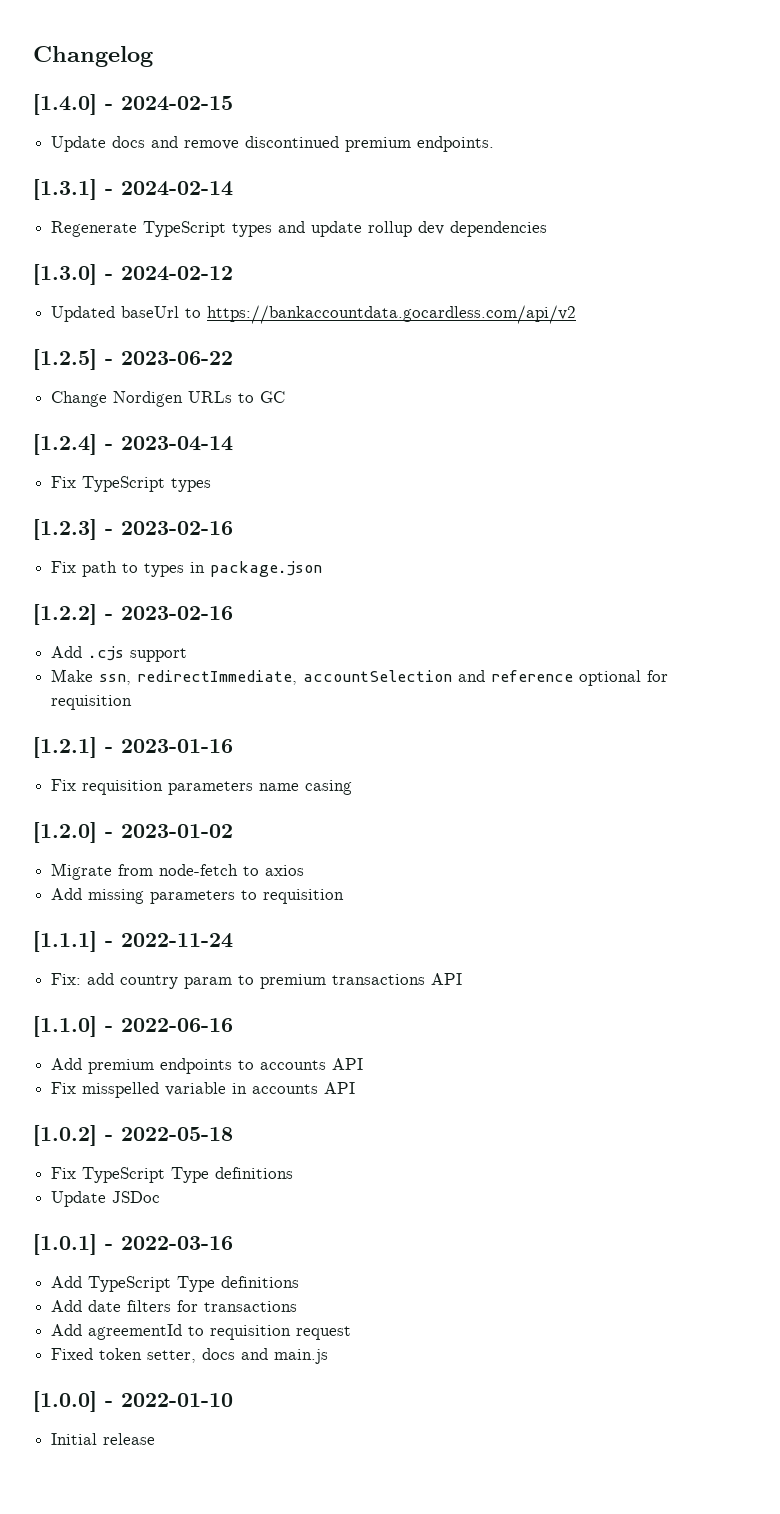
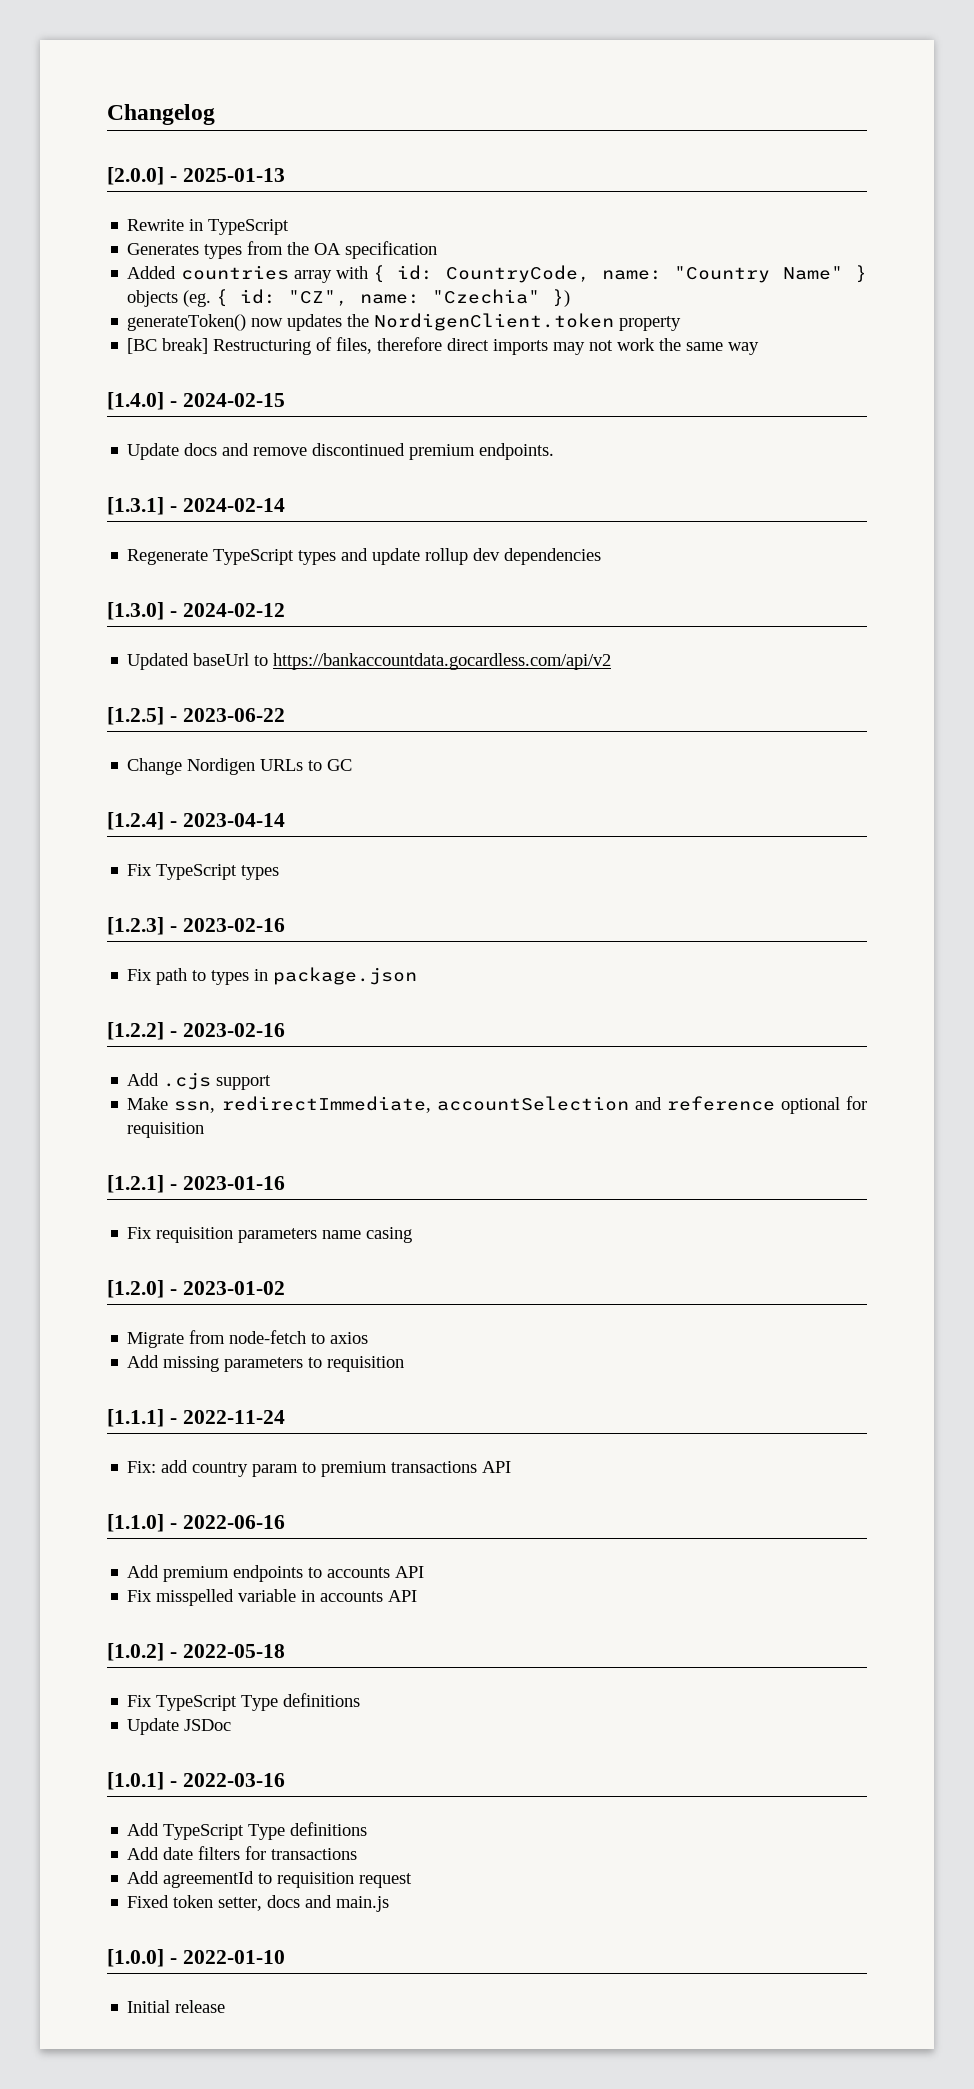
(153, 56) none -> [107,167,285,185] [127,219,290,235] [127,241,438,259] [127,265,868,283] [127,289,571,307] [127,313,682,331] [127,337,760,355] // [2.0.0] - 2025-01-13 // Rewrite in TypeScript // Generates types from the OA specification // Added countries array with { id: CountryCode, name: "Country Name" } objects (eg. { id: "CZ", name: "Czechia" }) // generateToken() now updates the NordigenClient.token property // [BC break] Restructuring of files, therefore direct imports may not work the same way

